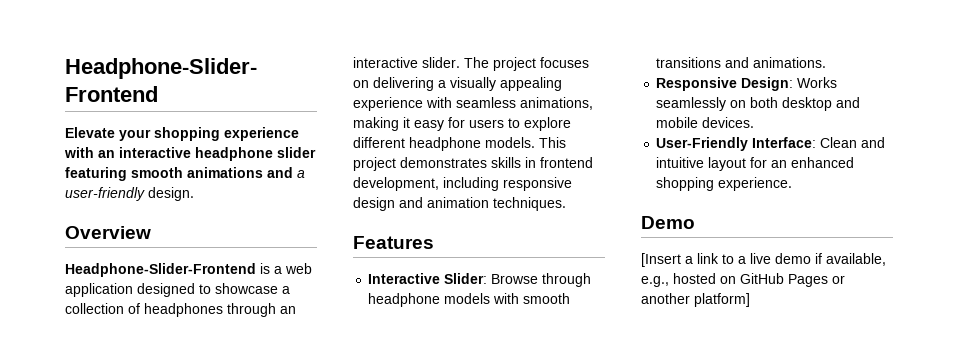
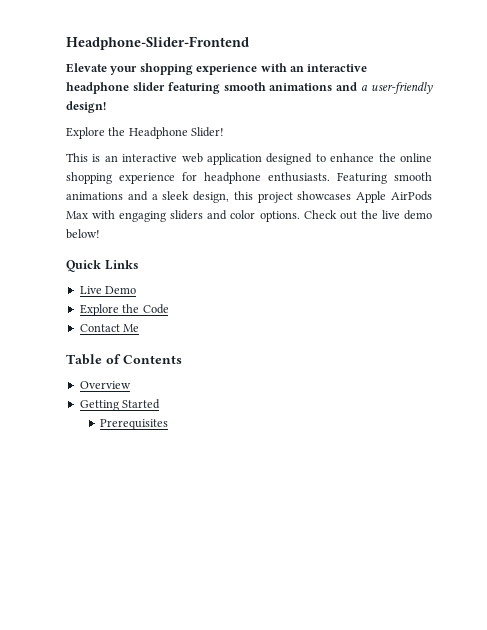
[148,187,194,201] [65,226,151,239] [65,263,312,277] [65,283,290,297] [65,303,296,317] [353,57,589,71] [353,77,562,91] [353,97,593,111] [353,117,571,131] [353,137,566,151] [353,157,593,171] [353,177,572,191] [353,197,566,211] [353,236,434,249] [368,273,592,287] [368,293,571,307] [656,57,827,68] [656,77,838,91] [656,97,861,111] [656,117,755,128] [656,137,886,151] [656,157,855,171] [656,177,793,191] [641,216,695,229] [641,253,886,267] [641,273,845,287] [641,293,750,307] design. // Overview // Headphone-Slider-Frontend is a web application designed to showcase a collection of headphones through an interactive slider. The project focuses on delivering a visually appealing experience with seamless animations, making it easy for users to explore different headphone models. This project demonstrates skills in frontend development, including responsive design and animation techniques. // Features // Interactive Slider: Browse through headphone models with smooth transitions and animations. // Responsive Design: Works seamlessly on both desktop and mobile devices. // User-Friendly Interface: Clean and intuitive layout for an enhanced shopping experience. // Demo // [Insert a link to a live demo if available, e.g., hosted on GitHub Pages or another platform] -> [66,101,106,113] [66,127,225,139] [66,153,432,165] [66,172,432,184] [66,191,432,203] [66,210,432,222] [66,229,100,239] [66,260,139,272] [79,286,137,294] [79,304,169,316] [79,324,140,332] [66,354,182,365] [79,381,131,389] [79,399,161,411] [100,419,169,430] design! // Explore the Headphone Slider! // This is an interactive web application designed to enhance the online shopping experience for headphone enthusiasts. Featuring smooth animations and a sleek design, this project showcases Apple AirPods Max with engaging sliders and color options. Check out the live demo below! // Quick Links // Live Demo // Explore the Code // Contact Me // Table of Contents // Overview // Getting Started // Prerequisites

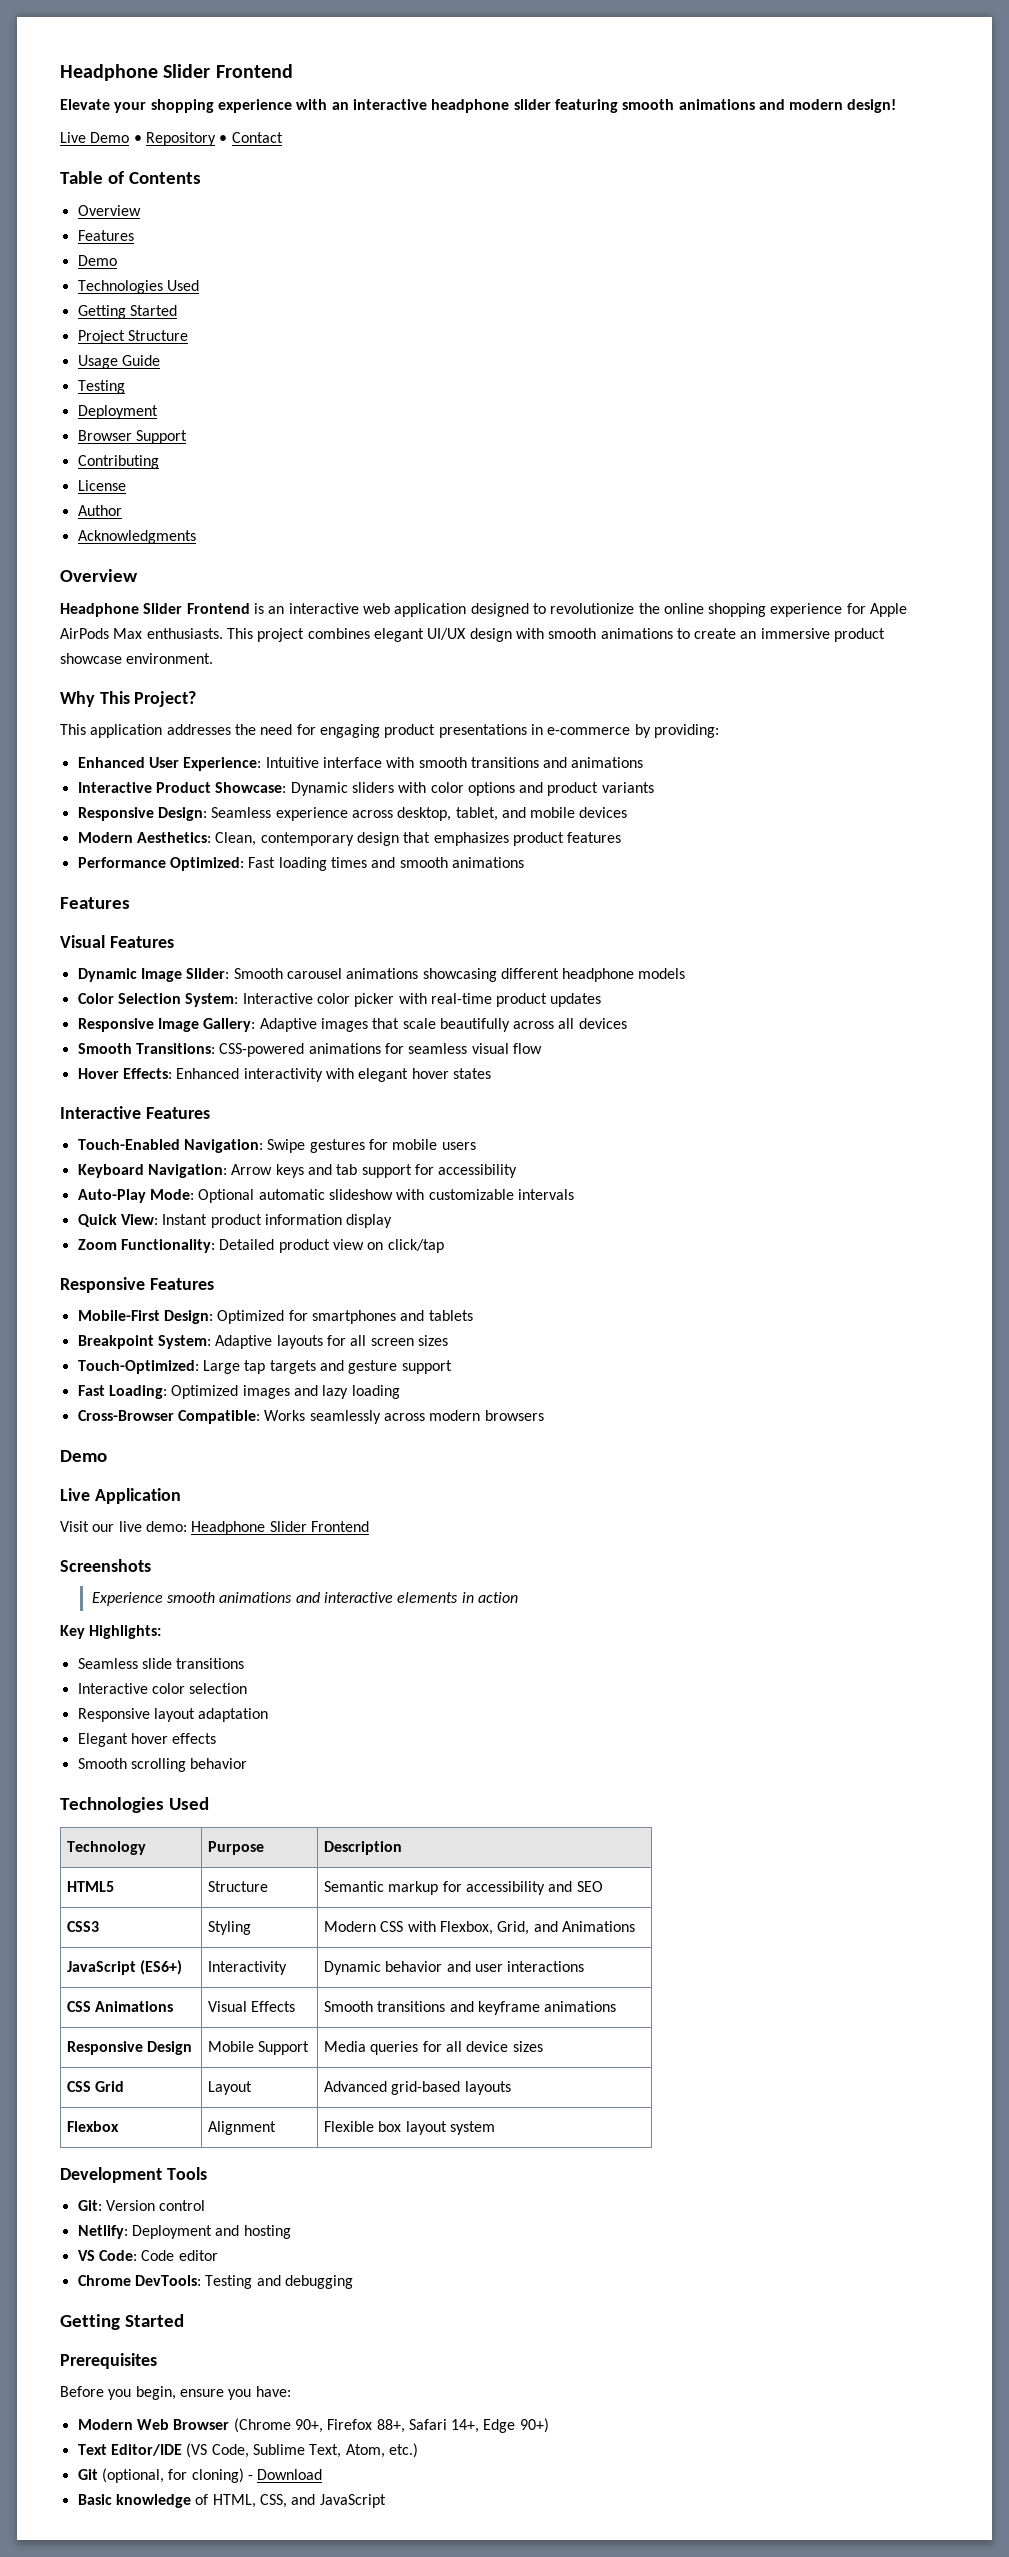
[66,36,249,50] Headphone-Slider-Frontend -> [60,64,293,81] Headphone Slider Frontend
[361,82,433,94] a user-friendly -> [789,99,844,110] modern
[66,127,225,139] [66,153,88,162] Explore the Headphone Slider! // This -> [60,132,283,146] [60,171,201,184] [77,205,141,216] [77,230,134,241] [77,255,117,266] [77,280,199,294] [77,305,177,319] [77,330,188,344] [77,355,160,369] [77,380,125,394] [77,405,158,419] [77,430,187,444] [77,455,159,469] [77,480,126,491] [77,505,122,516] [77,530,196,544] [60,569,138,582] [60,603,250,617] Live Demo • Repository • Contact // Table of Contents // Overview // Features // Demo // Technologies Used // Getting Started // Project Structure // Usage Guide // Testing // Deployment // Browser Support // Contributing // License // Author // Acknowledgments // Overview // Headphone Slider Frontend
[330,153,375,162] enhance -> [550,603,635,614] revolutionize
[204,172,432,184] [66,191,432,203] [66,210,432,222] [66,229,100,239] [66,260,139,272] [79,286,137,294] [79,304,169,316] [79,324,140,332] [66,354,182,365] [79,381,131,389] [79,399,161,411] [100,419,169,430] headphone enthusiasts. Featuring smooth animations and a sleek design, this project showcases Apple AirPods Max with engaging sliders and color options. Check out the live demo below! // Quick Links // Live Demo // Explore the Code // Contact Me // Table of Contents // Overview // Getting Started // Prerequisites -> [870,603,908,617] [60,628,886,642] [60,653,214,664] [60,691,197,707] [60,724,719,738] [77,757,644,771] [77,782,654,796] [77,807,628,821] [77,832,622,846] [77,857,524,871] [60,897,130,909] [60,935,174,948] [77,968,686,982] [77,993,602,1007] [77,1018,627,1032] [77,1043,542,1057] [77,1068,491,1082] [60,1106,210,1119] [77,1139,476,1153] [77,1164,518,1178] [77,1189,574,1203] [77,1214,393,1228] [77,1239,444,1253] [60,1277,214,1293] [77,1310,473,1324] [77,1335,448,1349] [77,1360,452,1374] [77,1385,400,1399] [77,1410,544,1424] [60,1450,107,1462] [60,1488,181,1504] [60,1521,369,1535] [60,1559,151,1572] [91,1592,518,1606] [60,1625,162,1639] [77,1658,245,1669] [77,1683,248,1694] [77,1708,269,1722] [77,1733,217,1747] [77,1758,248,1772] [60,1797,209,1813] [66,1841,146,1855] [207,1841,264,1855] [323,1841,402,1855] [66,1881,114,1892] [207,1881,268,1892] [323,1881,603,1895] [66,1921,99,1932] [207,1921,251,1935] [323,1921,635,1935] [66,1960,183,1975] [207,1961,287,1975] [323,1961,585,1975] [66,2001,174,2012] [207,2001,296,2012] [323,2001,617,2015] [66,2041,193,2055] [207,2041,310,2055] [323,2041,543,2055] [66,2081,125,2092] [207,2081,252,2095] [323,2081,511,2095] [66,2121,119,2132] [207,2121,276,2135] [323,2121,495,2135] [60,2167,207,2183] [77,2200,206,2211] [77,2225,291,2239] [77,2250,218,2261] [77,2275,353,2289] [60,2314,184,2330] [60,2353,157,2369] [60,2386,291,2400] [77,2418,549,2433] [77,2443,418,2458] [77,2468,323,2483] [77,2494,386,2508] Apple AirPods Max enthusiasts. This project combines elegant UI/UX design with smooth animations to create an immersive product showcase environment. // Why This Project? // This application addresses the need for engaging product presentations in e-commerce by providing: // Enhanced User Experience: Intuitive interface with smooth transitions and animations // Interactive Product Showcase: Dynamic sliders with color options and product variants // Responsive Design: Seamless experience across desktop, tablet, and mobile devices // Modern Aesthetics: Clean, contemporary design that emphasizes product features // Performance Optimized: Fast loading times and smooth animations // Features // Visual Features // Dynamic Image Slider: Smooth carousel animations showcasing different headphone models // Color Selection System: Interactive color picker with real-time product updates // Responsive Image Gallery: Adaptive images that scale beautifully across all devices // Smooth Transitions: CSS-powered animations for seamless visual flow // Hover Effects: Enhanced interactivity with elegant hover states // Interactive Features // Touch-Enabled Navigation: Swipe gestures for mobile users // Keyboard Navigation: Arrow keys and tab support for accessibility // Auto-Play Mode: Optional automatic slideshow with customizable intervals // Quick View: Instant product information display // Zoom Functionality: Detailed product view on click/tap // Responsive Features // Mobile-First Design: Optimized for smartphones and tablets // Breakpoint System: Adaptive layouts for all screen sizes // Touch-Optimized: Large tap targets and gesture support // Fast Loading: Optimized images and lazy loading // Cross-Browser Compatible: Works seamlessly across modern browsers // Demo // Live Application // Visit our live demo: Headphone Slider Frontend // Screenshots // Experience smooth animations and interactive elements in action // Key Highlights: // Seamless slide transitions // Interactive color selection // Responsive layout adaptation // Elegant hover effects // Smooth scrolling behavior // Technologies Used // Technology | Purpose | Description // HTML5 | Structure | Semantic markup for accessibility and SEO // CSS3 | Styling | Modern CSS with Flexbox, Grid, and Animations // JavaScript (ES6+) | Interactivity | Dynamic behavior and user interactions // CSS Animations | Visual Effects | Smooth transitions and keyframe animations // Responsive Design | Mobile Support | Media queries for all device sizes // CSS Grid | Layout | Advanced grid-based layouts // Flexbox | Alignment | Flexible box layout system // Development Tools // Git: Version control // Netlify: Deployment and hosting // VS Code: Code editor // Chrome DevTools: Testing and debugging // Getting Started // Prerequisites // Before you begin, ensure you have: // Modern Web Browser (Chrome 90+, Firefox 88+, Safari 14+, Edge 90+) // Text Editor/IDE (VS Code, Sublime Text, Atom, etc.) // Git (optional, for cloning) - Download // Basic knowledge of HTML, CSS, and JavaScript

